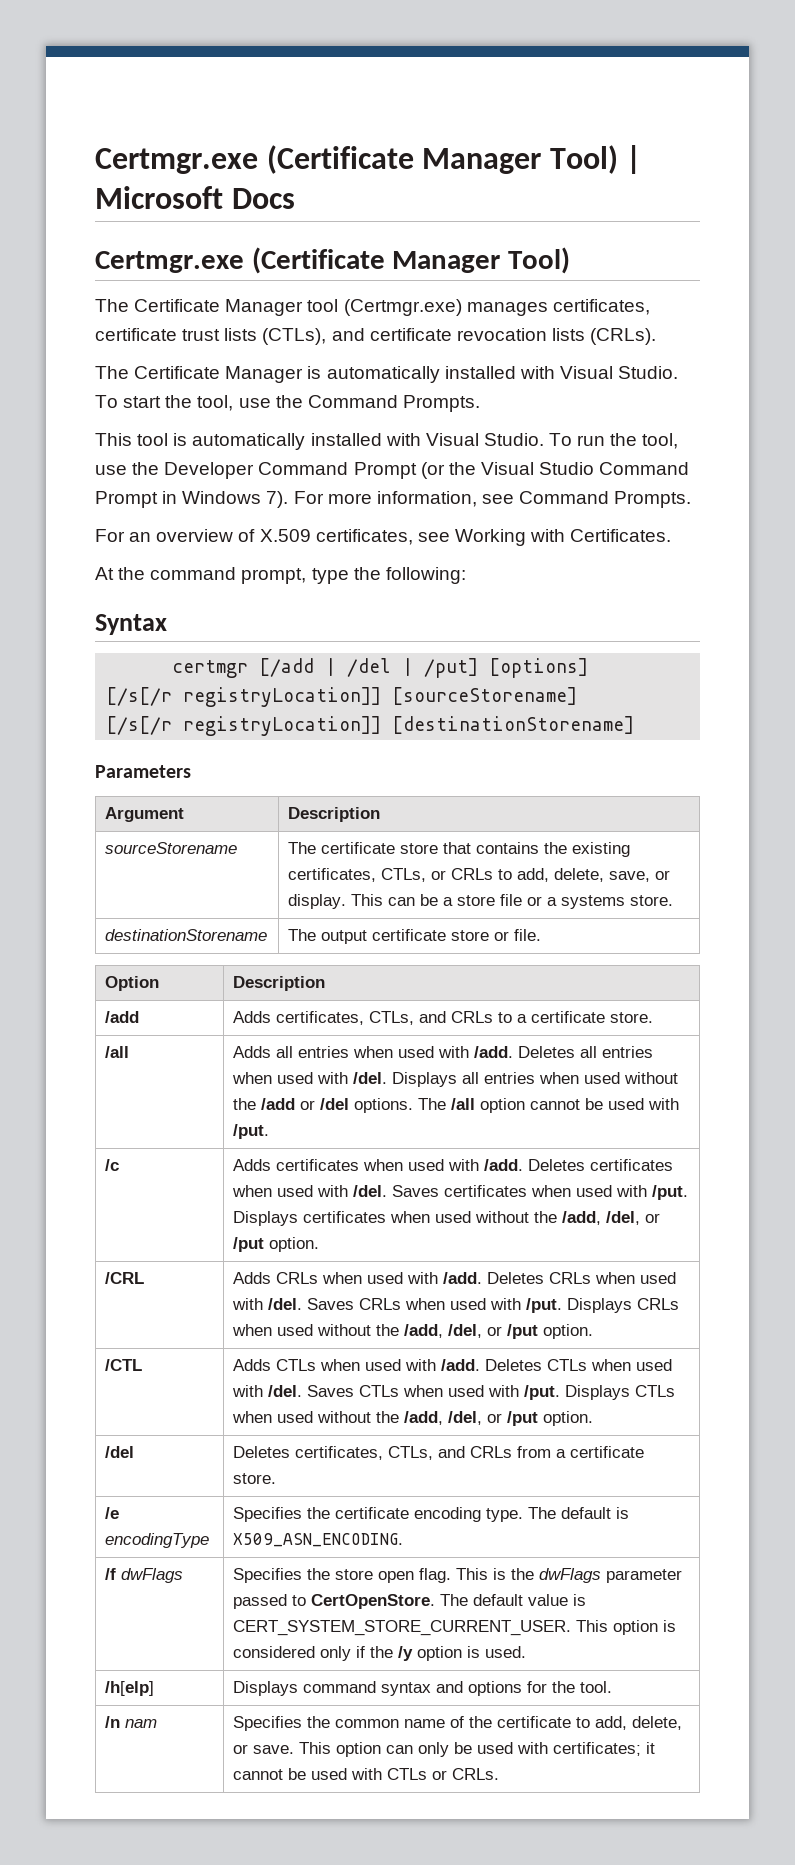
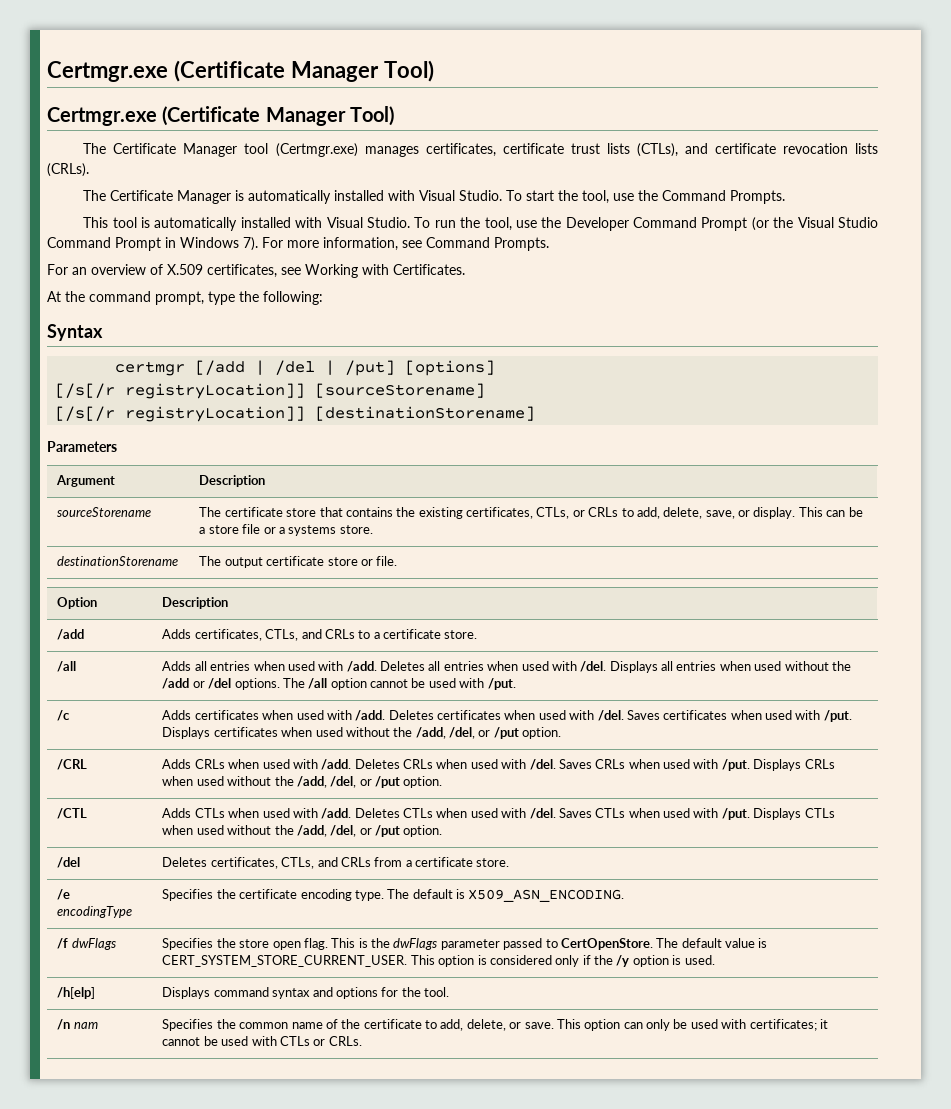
[95,145,642,174] [95,186,295,209] Certmgr.exe (Certificate Manager Tool) | Microsoft Docs -> [47,60,434,82] Certmgr.exe (Certificate Manager Tool)

